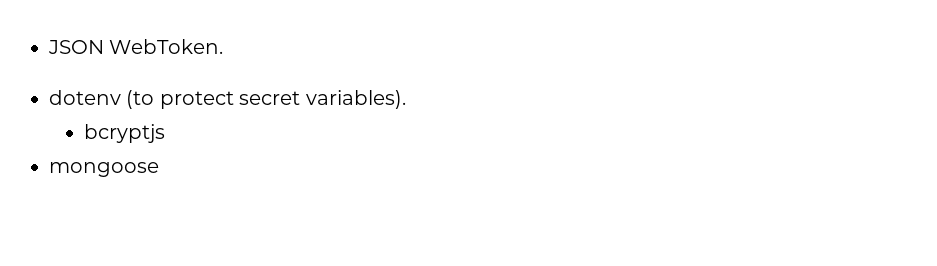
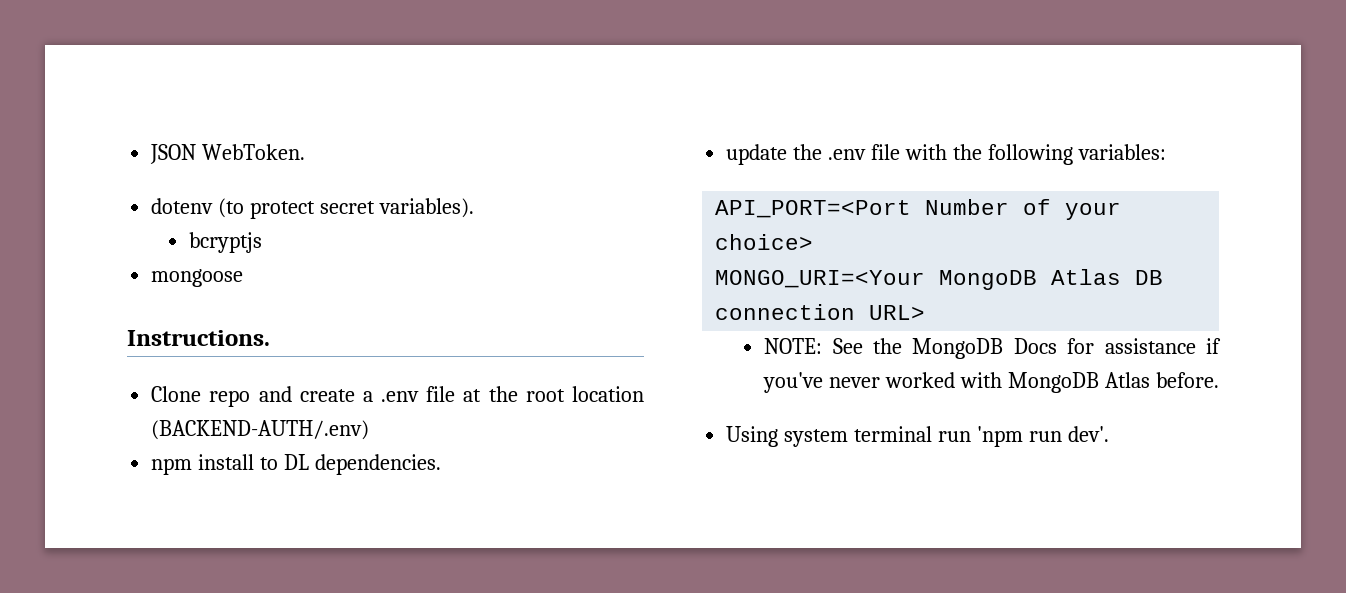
(159, 169) none -> [127,330,270,346] [151,386,644,407] [151,420,370,440] [151,454,441,475] [726,144,1166,165] [715,199,1122,220] [715,234,814,250] [715,269,1164,290] [715,304,926,320] [764,338,1221,359] [763,372,1219,393] [726,426,1109,447] // Instructions. // Clone repo and create a .env file at the root location (BACKEND-AUTH/.env) // npm install to DL dependencies. // update the .env file with the following variables: // API_PORT=<Port Number of your choice> // MONGO_URI=<Your MongoDB Atlas DB connection URL> // NOTE: See the MongoDB Docs for assistance if you've never worked with MongoDB Atlas before. // Using system terminal run 'npm run dev'.

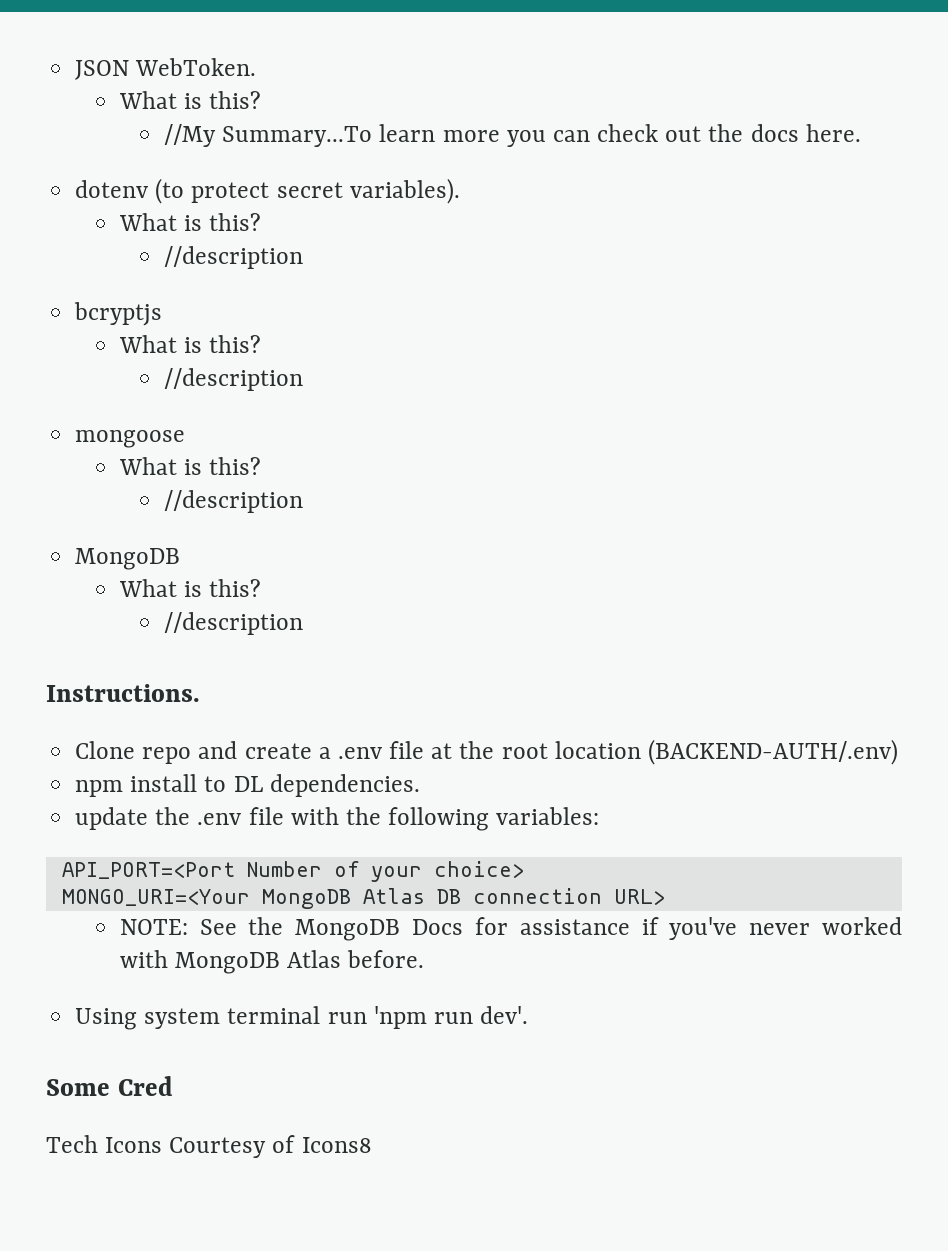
(306, 152) none -> [118,91,261,109] [164,124,861,147] // What is this? // //My Summary...To learn more you can check out the docs here.
[189,232,263,253] [151,269,244,287] bcryptjs // mongoose -> [118,213,261,231] [164,246,304,269] [74,302,163,326] [118,335,261,353] [164,368,304,391] [75,430,186,448] [118,457,261,475] [164,490,304,513] [75,548,181,570] [118,579,261,597] [164,612,304,635] What is this? // //description // bcryptjs // What is this? // //description // mongoose // What is this? // //description // MongoDB // What is this? // //description
(1109, 434) none -> [46,1076,173,1096] [46,1135,372,1158] // Some Cred // Tech Icons Courtesy of Icons8

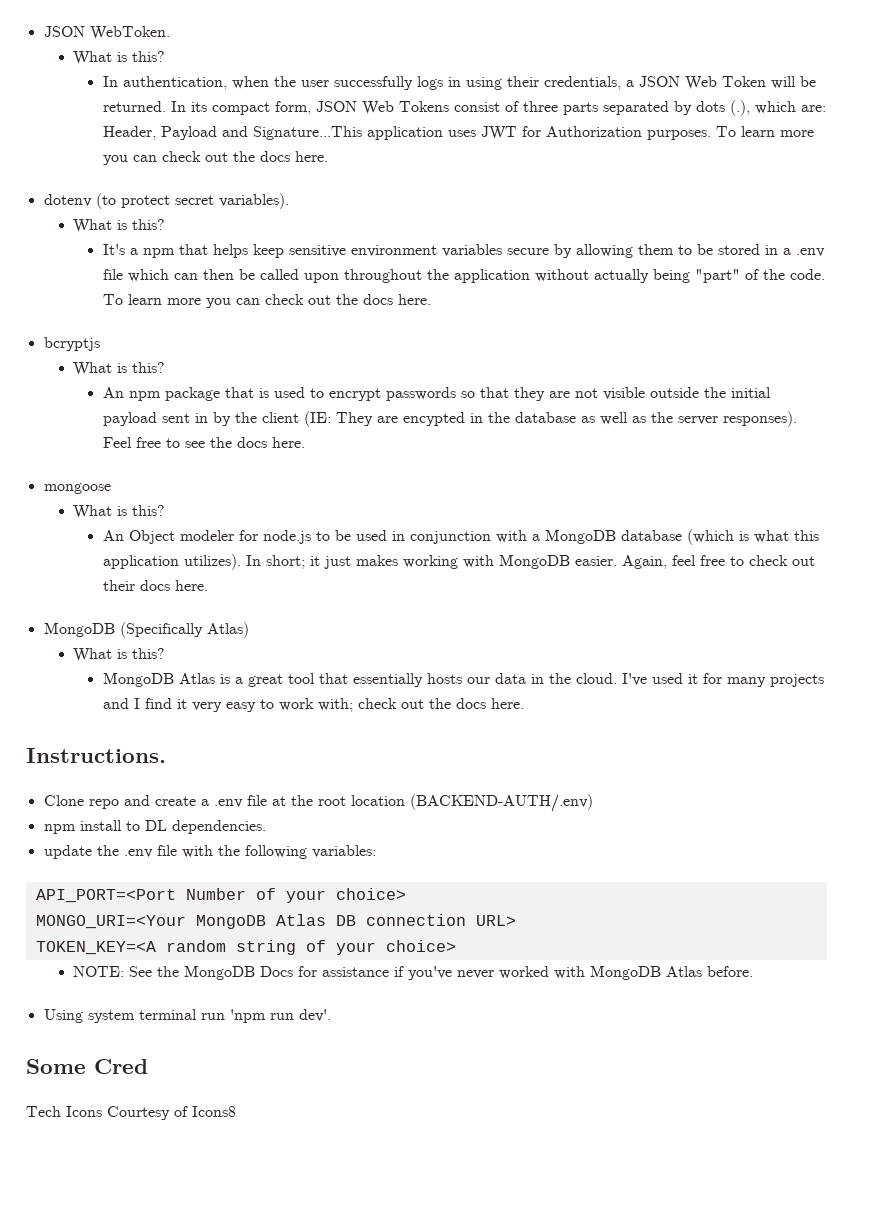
[164,124,373,147] //My Summary...To -> [102,76,816,90] [102,100,826,116] [102,126,736,140] In authentication, when the user successfully logs in using their credentials, a JSON Web Token will be returned. In its compact form, JSON Web Tokens consist of three parts separated by dots (.), which are: Header, Payload and Signature...This application uses JWT for Authorization purposes. To
[164,246,304,269] [74,302,163,326] [118,335,261,353] [164,368,304,391] [75,430,186,448] [118,457,261,475] [164,490,304,513] [75,548,181,570] [118,579,261,597] [164,612,304,635] //description // bcryptjs // What is this? // //description // mongoose // What is this? // //description // MongoDB // What is this? // //description -> [102,244,825,258] [102,269,825,283] [102,294,431,308] [43,337,100,351] [73,362,166,376] [102,387,771,401] [102,411,797,427] [102,437,305,448] [43,483,111,494] [73,505,166,519] [102,529,819,545] [102,554,815,570] [102,580,208,591] [43,622,249,638] [73,648,166,662] [102,672,824,687] [102,698,524,712] It's a npm that helps keep sensitive environment variables secure by allowing them to be stored in a .env file which can then be called upon throughout the application without actually being "part" of the code. To learn more you can check out the docs here. // bcryptjs // What is this? // An npm package that is used to encrypt passwords so that they are not visible outside the initial payload sent in by the client (IE: They are encypted in the database as well as the server responses). Feel free to see the docs here. // mongoose // What is this? // An Object modeler for node.js to be used in conjunction with a MongoDB database (which is what this application utilizes). In short; it just makes working with MongoDB easier. Again, feel free to check out their docs here. // MongoDB (Specifically Atlas) // What is this? // MongoDB Atlas is a great tool that essentially hosts our data in the cloud. I've used it for many projects and I find it very easy to work with; check out the docs here.
(665, 897) none -> [35,940,456,955] // TOKEN_KEY=<A random string of your choice>

